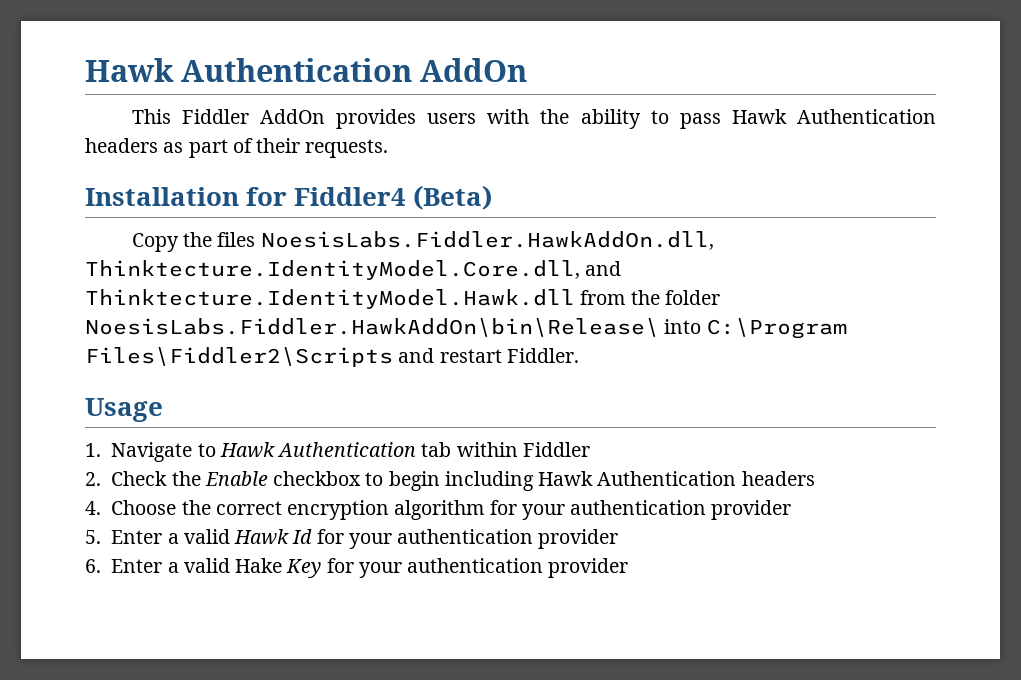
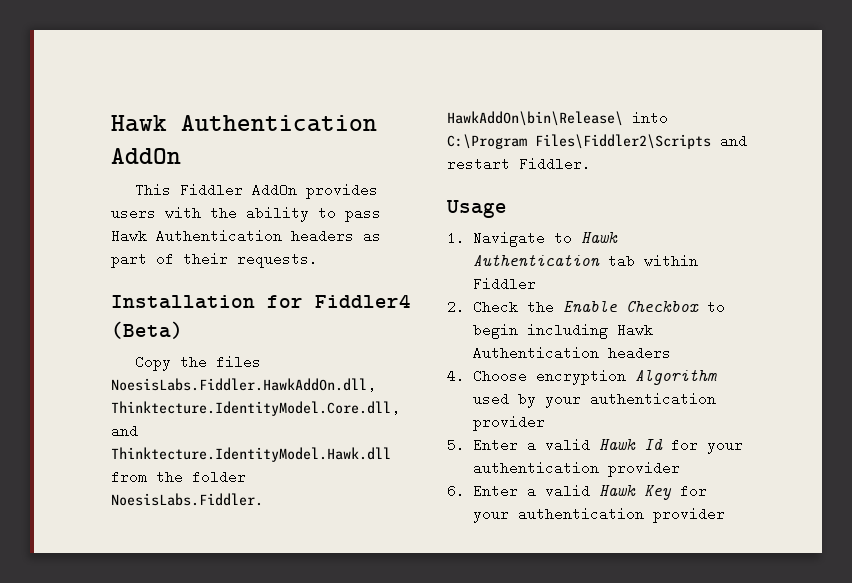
[273,471,362,486] checkbox -> [626,300,700,312] Checkbox
[181,500,517,520] the correct encryption algorithm for -> [536,369,718,385] [473,392,537,408] encryption Algorithm used by
[235,558,283,573] Hake -> [599,485,637,496] Hawk

